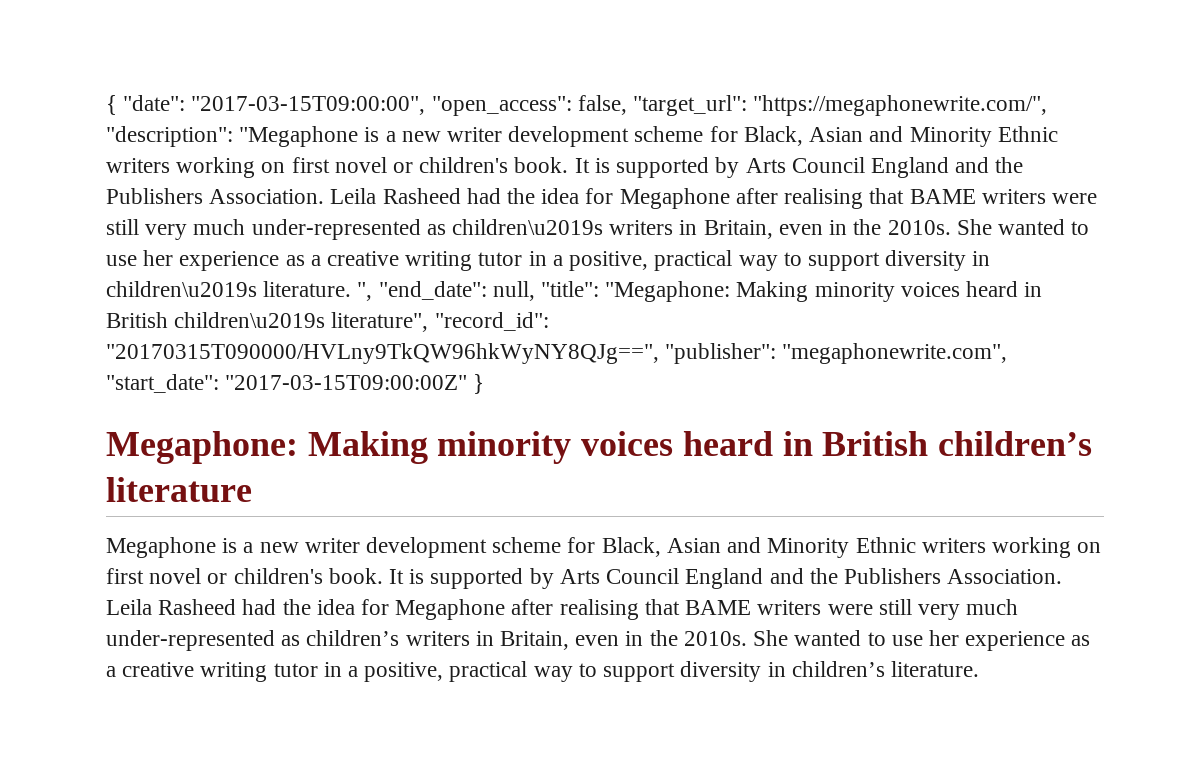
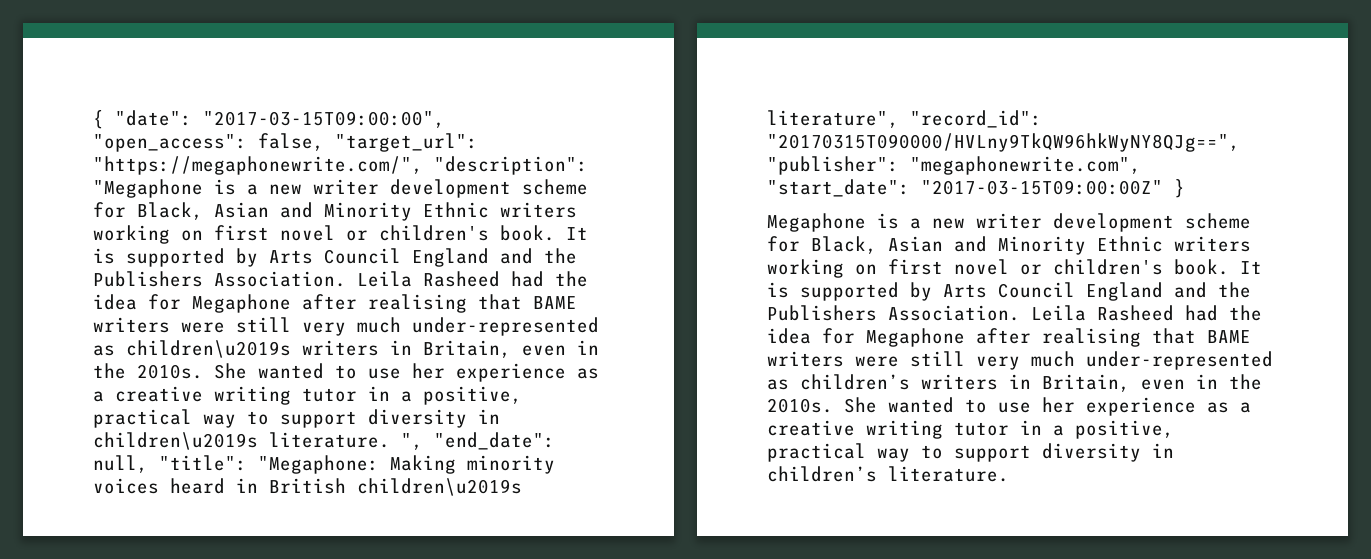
[106,431,1093,464] [106,477,252,502] // Megaphone: Making minority voices heard in British children’s literature -> (1185, 188) none

